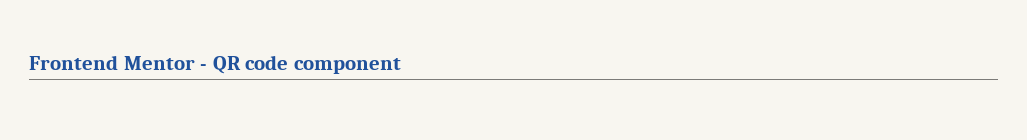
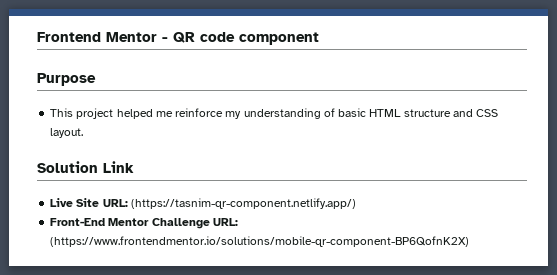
(401, 66) none -> [37,73,96,86] [50,108,499,119] [50,128,84,138] [37,161,134,173] [50,198,356,209] [50,218,238,229] [50,236,470,247] // Purpose // This project helped me reinforce my understanding of basic HTML structure and CSS layout. // Solution Link // Live Site URL: (https://tasnim-qr-component.netlify.app/) // Front-End Mentor Challenge URL: (https://www.frontendmentor.io/solutions/mobile-qr-component-BP6QofnK2X)

